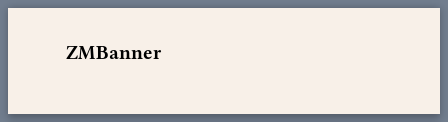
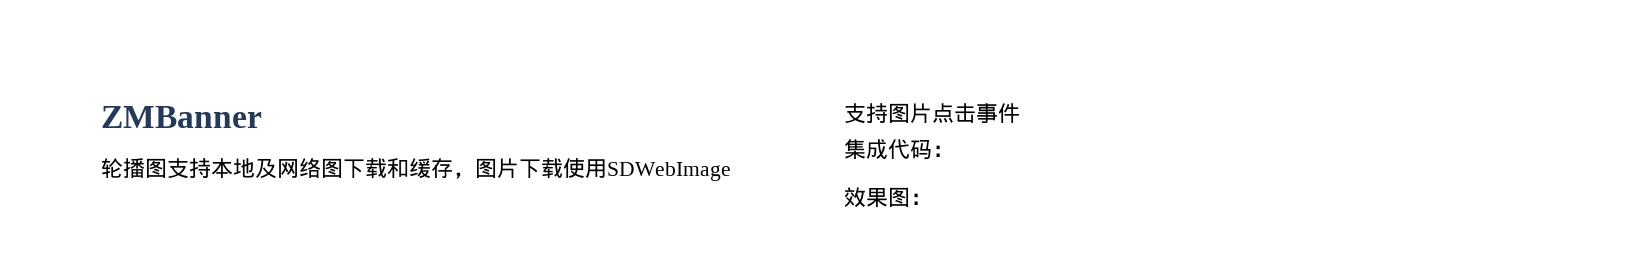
(162, 52) none -> [101,158,731,181] [844,103,1020,124] [844,139,954,160] [844,187,932,208] // 轮播图支持本地及网络图下载和缓存，图片下载使用SDWebImage // 支持图片点击事件 // 集成代码： // 效果图：

